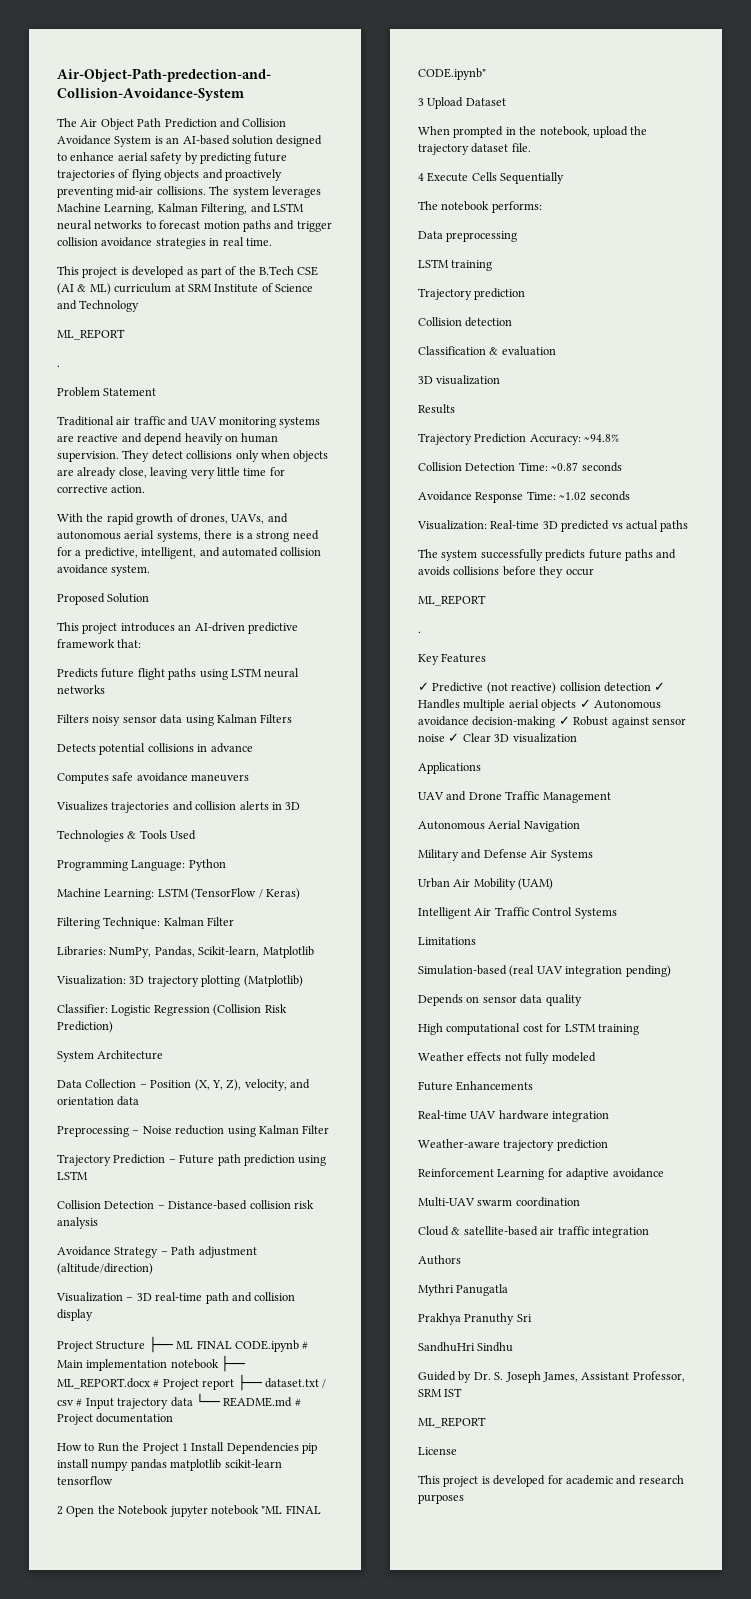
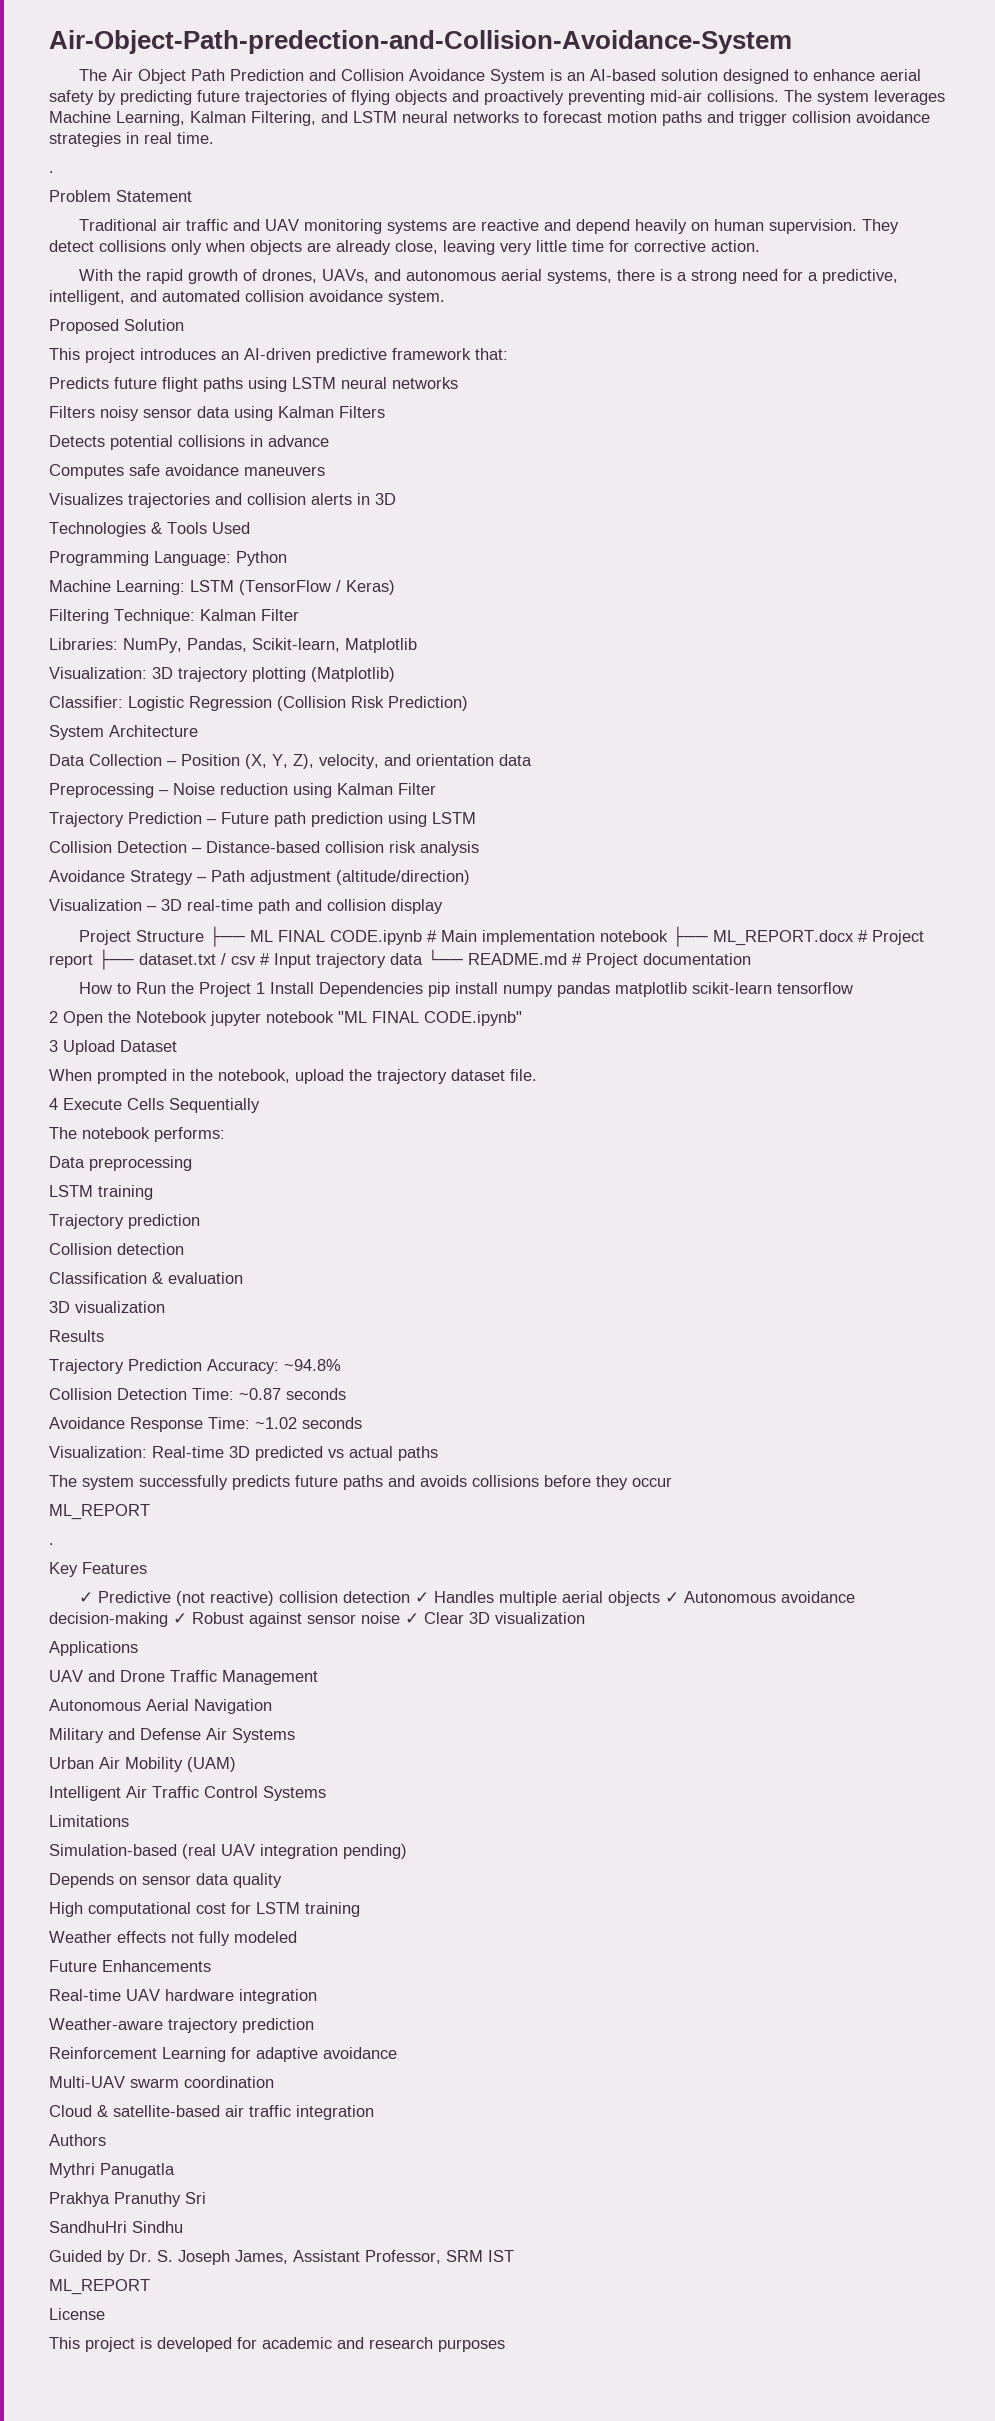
[57,266,319,278] [57,283,313,295] [57,300,140,312] [57,329,125,340] // This project is developed as part of the B.Tech CSE (AI & ML) curriculum at SRM Institute of Science and Technology // ML_REPORT -> (214, 138) none

